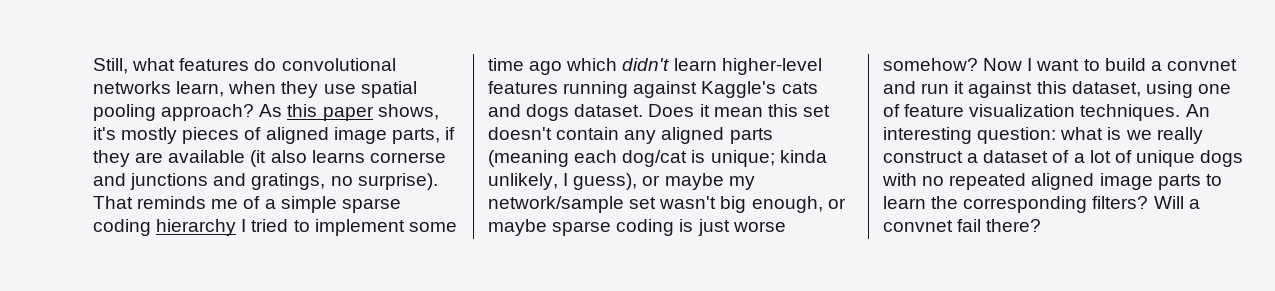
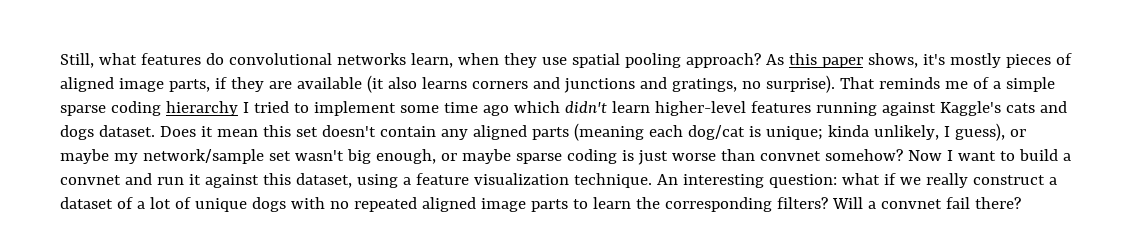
[369,152,446,163] cornerse -> [471,81,528,89] corners
(786, 226) none -> [720,149,821,161] than convnet
[1197,84,1231,94] [883,104,900,117] one of -> [402,177,411,185] a
[1080,104,1181,121] techniques. -> [573,173,652,188] technique.
[1107,127,1122,140] is -> [883,173,896,185] if

